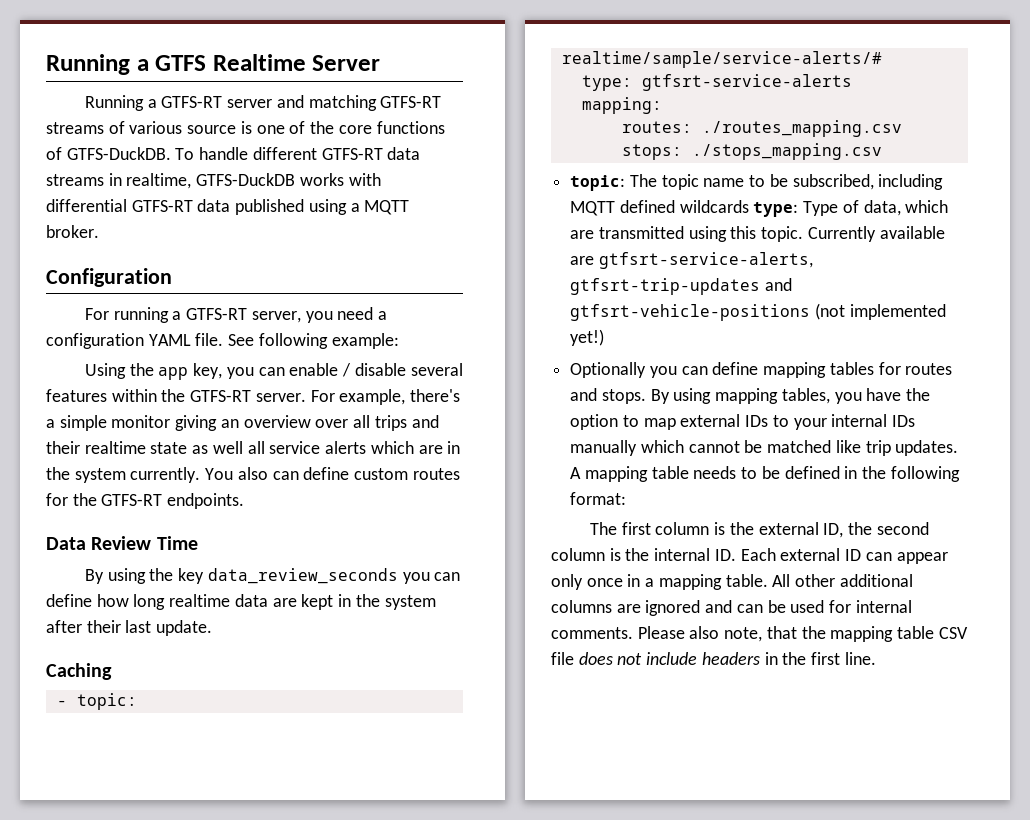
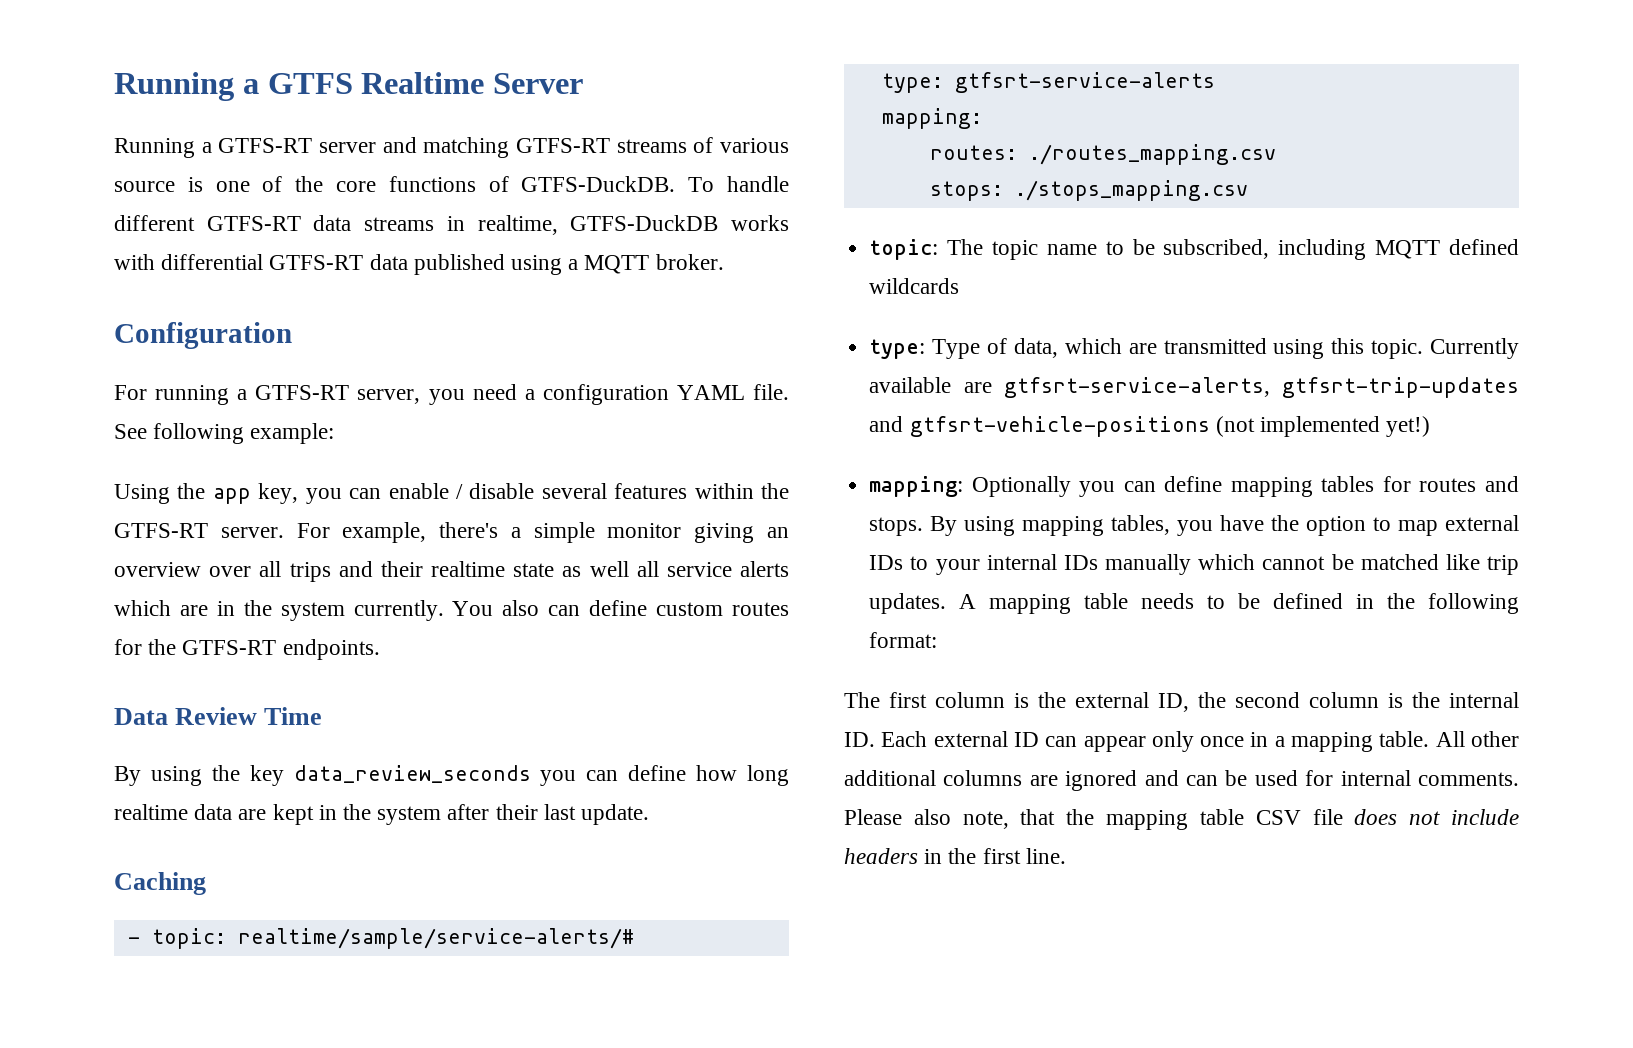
(749, 206) none -> (960, 286) //
(605, 337) none -> [869,476,964,497] mapping:

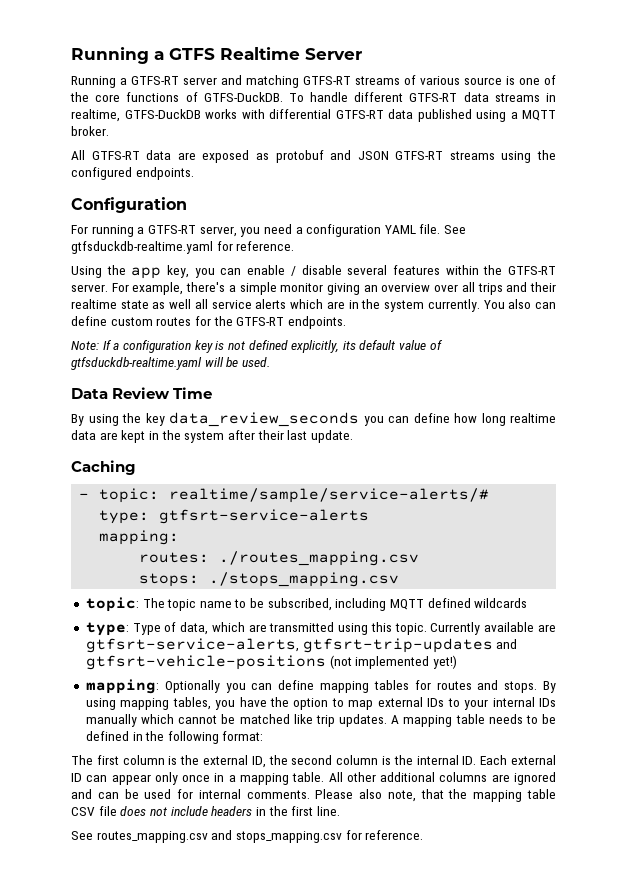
(724, 262) none -> [71,150,556,163] [71,167,194,180] // All GTFS-RT data are exposed as protobuf and JSON GTFS-RT streams using the configured endpoints.
[153,423,335,444] following example: -> [71,241,295,254] gtfsduckdb-realtime.yaml for reference.
(380, 649) none -> [71,340,443,353] [71,357,270,370] // Note: If a configuration key is not defined explicitly, its default value of gtfsduckdb-realtime.yaml will be used.
(1066, 856) none -> [71,830,424,843] // See routes_mapping.csv and stops_mapping.csv for reference.

